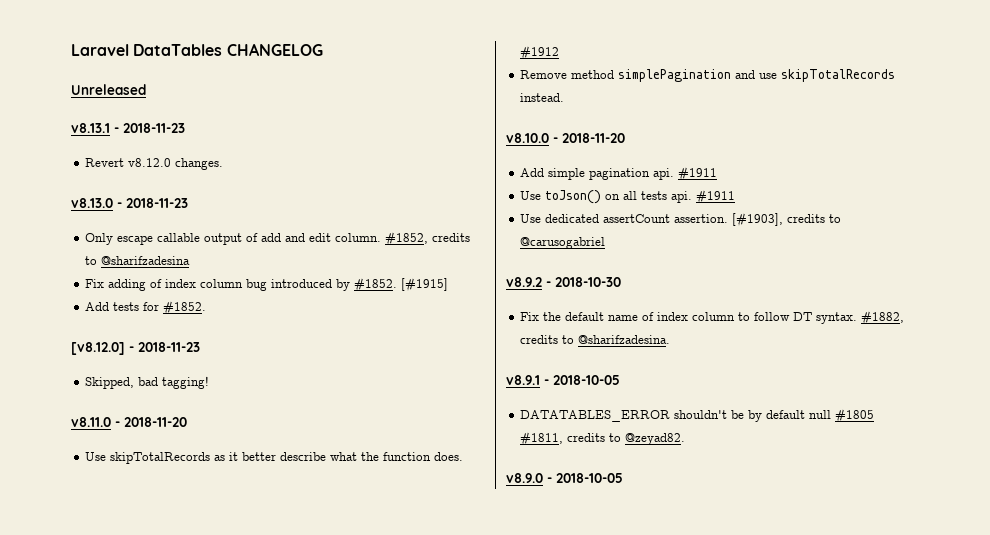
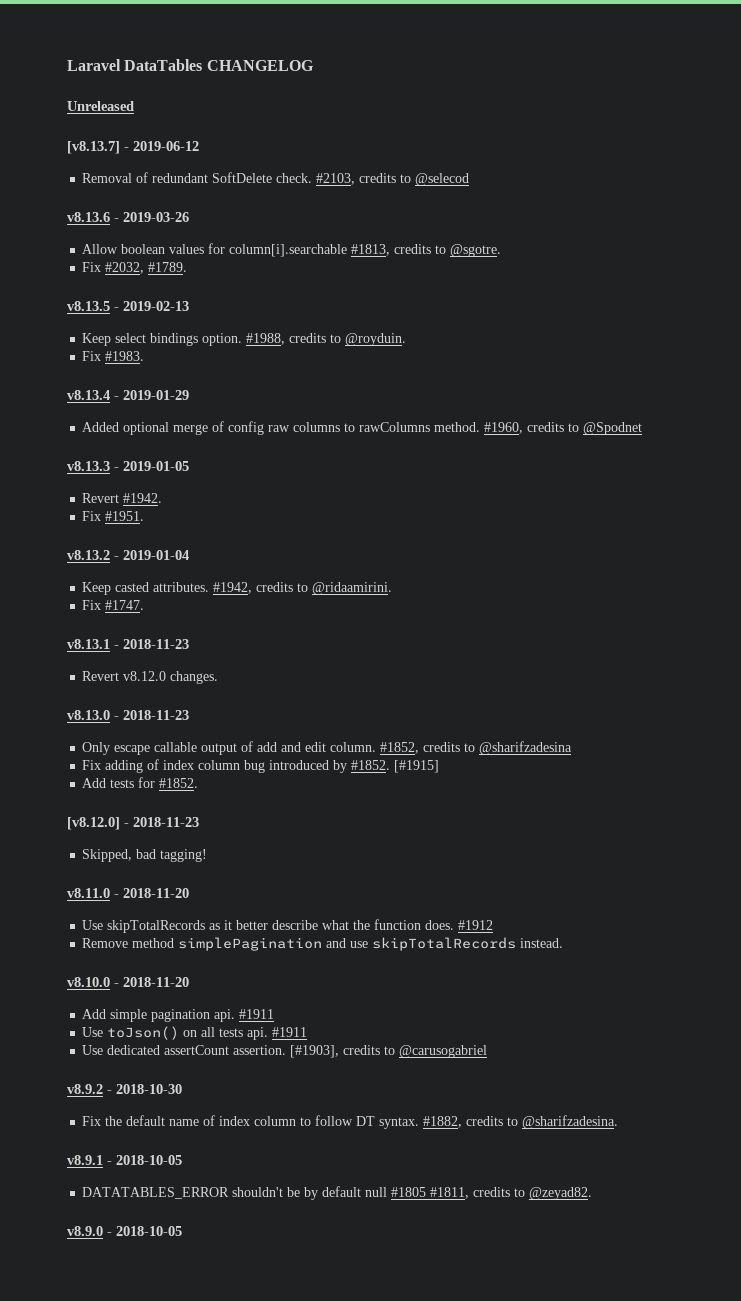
(146, 89) none -> [67,141,199,154] [82,172,470,186] [67,212,189,222] [82,243,502,257] [82,262,188,274] [67,301,189,311] [82,333,407,346] [82,351,145,361] [67,390,189,400] [82,421,643,435] [67,461,189,471] [82,493,163,503] [82,511,145,521] [67,550,189,560] [82,582,393,595] [82,600,145,610] // [v8.13.7] - 2019-06-12 // Removal of redundant SoftDelete check. #2103, credits to @selecod // v8.13.6 - 2019-03-26 // Allow boolean values for column[i].searchable #1813, credits to @sgotre. // Fix #2032, #1789. // v8.13.5 - 2019-02-13 // Keep select bindings option. #1988, credits to @royduin. // Fix #1983. // v8.13.4 - 2019-01-29 // Added optional merge of config raw columns to rawColumns method. #1960, credits to @Spodnet // v8.13.3 - 2019-01-05 // Revert #1942. // Fix #1951. // v8.13.2 - 2019-01-04 // Keep casted attributes. #1942, credits to @ridaamirini. // Fix #1747.

